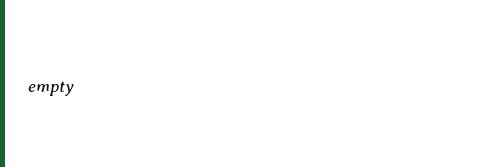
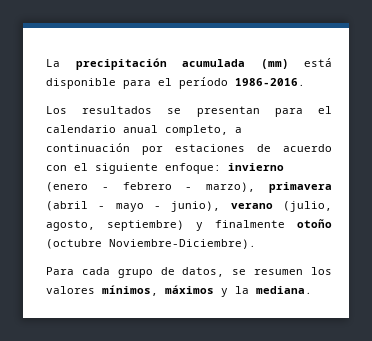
[28,81,74,96] empty -> [46,58,332,70] [46,77,305,89] [46,106,332,117] [46,125,242,136] [46,143,332,155] [46,163,284,174] [46,182,332,193] [46,201,332,212] [46,219,332,231] [46,239,256,249] [46,267,332,278] [46,285,312,297] La precipitación acumulada (mm) está disponible para el período 1986-2016. // Los resultados se presentan para el calendario anual completo, a continuación por estaciones de acuerdo con el siguiente enfoque: invierno (enero - febrero - marzo), primavera (abril - mayo - junio), verano (julio, agosto, septiembre) y finalmente otoño (octubre Noviembre-Diciembre). // Para cada grupo de datos, se resumen los valores mínimos, máximos y la mediana.

